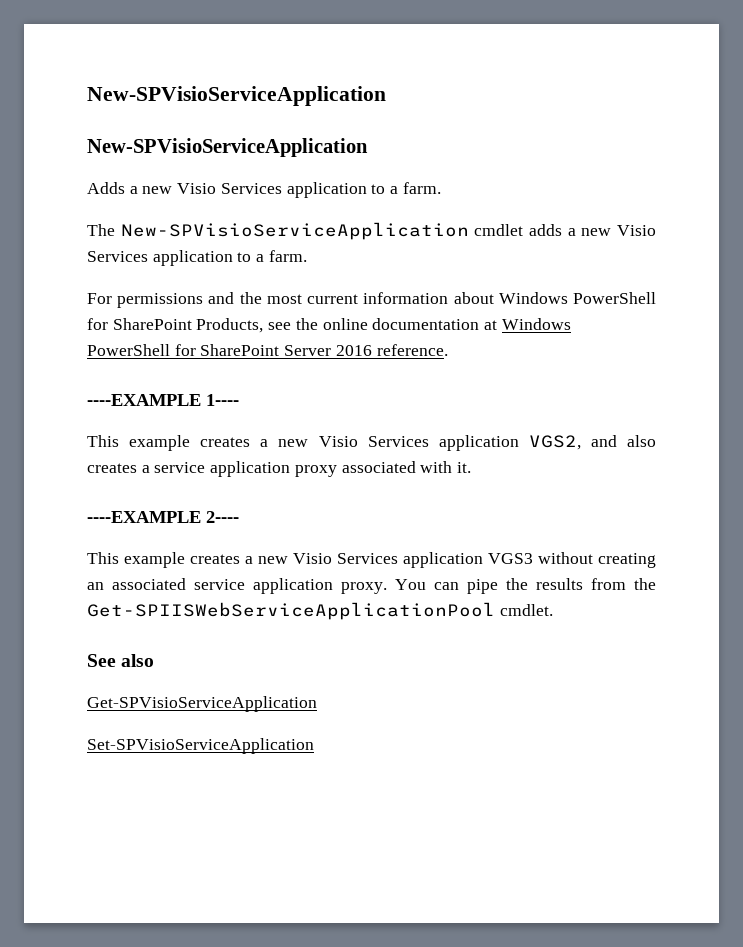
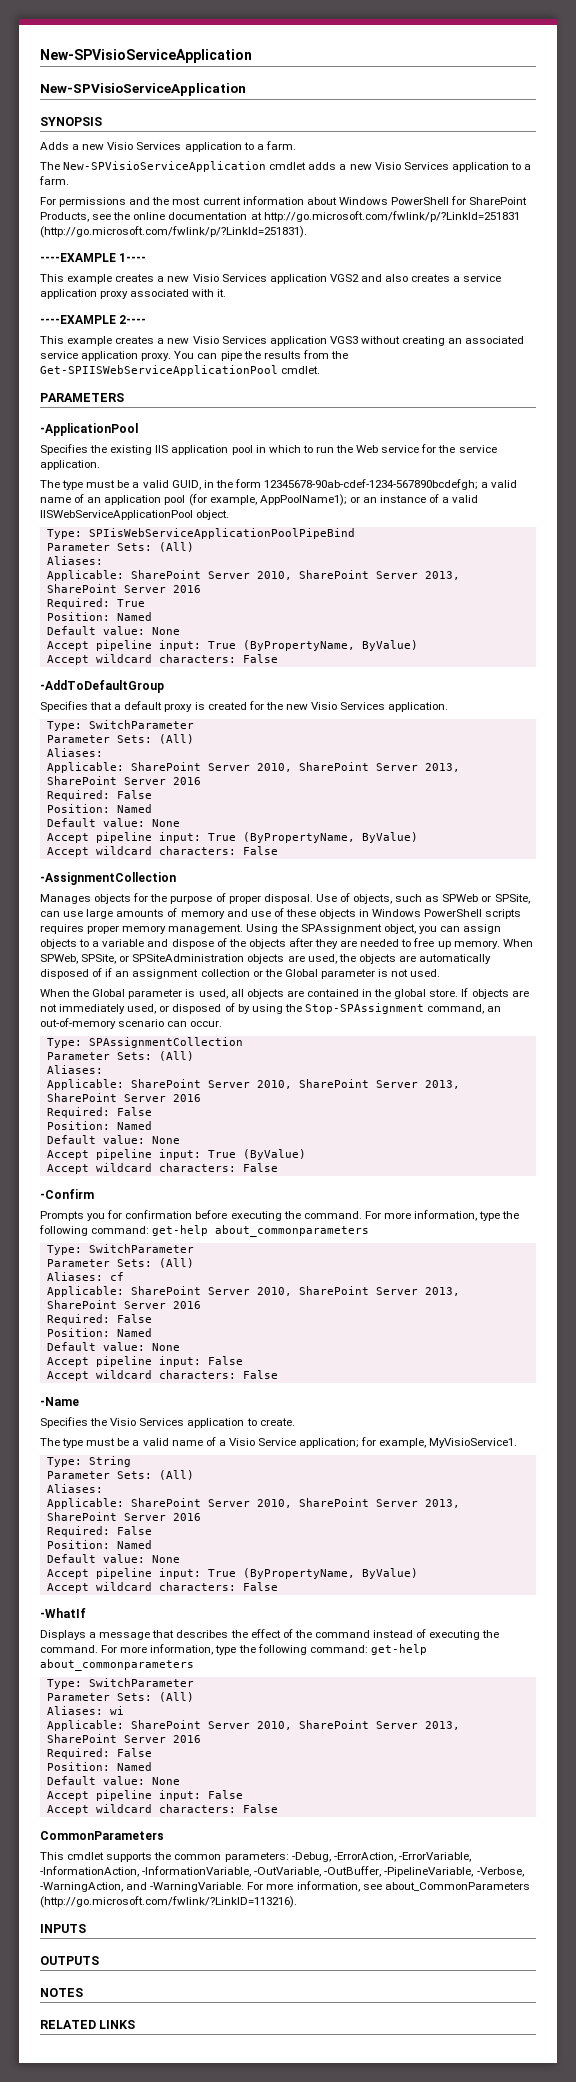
(368, 147) none -> [40,117,102,126] // SYNOPSIS
[501,318,571,330] [87,344,448,356] Windows PowerShell for SharePoint Server 2016 reference. -> [263,211,520,222] [40,226,307,238] http://go.microsoft.com/fwlink/p/?LinkId=251831 (http://go.microsoft.com/fwlink/p/?LinkId=251831).
[528,435,581,450] VGS2, -> [329,274,359,282] VGS2
[87,654,155,667] [87,696,317,712] [87,738,314,754] See also // Get-SPVisioServiceApplication // Set-SPVisioServiceApplication -> [40,393,124,402] [40,423,138,436] [40,444,497,455] [40,460,100,470] [40,479,518,490] [40,494,479,506] [40,510,230,520] [46,528,355,539] [46,542,194,552] [46,556,103,565] [46,570,460,581] [46,584,201,593] [46,598,145,609] [46,612,152,621] [46,626,180,635] [46,640,418,651] [46,654,278,665] [40,680,164,693] [40,701,449,712] [46,720,194,731] [46,734,194,744] [46,748,103,757] [46,762,460,773] [46,776,201,785] [46,790,152,801] [46,804,152,813] [46,818,180,827] [46,832,418,843] [46,846,278,857] [40,872,176,885] [40,893,530,904] [40,908,522,919] [40,924,502,934] [40,938,533,949] [40,954,492,964] [40,968,441,979] [40,988,529,999] [40,1003,502,1014] [40,1018,223,1029] [46,1037,243,1048] [46,1051,194,1061] [46,1065,103,1074] [46,1079,460,1090] [46,1093,201,1102] [46,1107,152,1118] [46,1121,152,1130] [46,1135,180,1144] [46,1149,306,1160] [46,1163,278,1174] [40,1189,94,1199] [40,1210,520,1221] [39,1225,370,1237] [46,1244,194,1255] [46,1258,194,1268] [46,1272,124,1281] [46,1286,460,1297] [46,1300,201,1309] [46,1314,152,1325] [46,1328,152,1337] [46,1342,180,1351] [46,1356,243,1367] [46,1370,278,1381] [40,1397,79,1406] [40,1417,295,1428] [40,1437,518,1448] [46,1456,131,1467] [46,1470,194,1480] [46,1484,103,1493] [46,1498,460,1509] [46,1512,201,1521] [46,1526,152,1537] [46,1540,152,1549] [46,1554,180,1563] [46,1568,418,1579] [46,1582,278,1593] [40,1608,86,1618] [40,1629,500,1640] [40,1644,427,1655] [40,1659,194,1671] [46,1678,194,1689] [46,1692,194,1702] [46,1706,124,1715] [46,1720,460,1731] [46,1734,201,1743] [46,1748,152,1759] [46,1762,152,1771] [46,1776,180,1785] [46,1790,243,1801] [46,1804,278,1815] [40,1831,164,1840] [40,1852,471,1862] [40,1866,524,1877] [40,1881,530,1892] [40,1896,297,1908] [40,1924,86,1933] [40,1956,99,1965] [40,1988,83,1997] [40,2020,136,2029] PARAMETERS // -ApplicationPool // Specifies the existing IIS application pool in which to run the Web service for the service application. // The type must be a valid GUID, in the form 12345678-90ab-cdef-1234-567890bcdefgh; a valid name of an application pool (for example, AppPoolName1); or an instance of a valid IISWebServiceApplicationPool object. // Type: SPIisWebServiceApplicationPoolPipeBind // Parameter Sets: (All) // Aliases: // Applicable: SharePoint Server 2010, SharePoint Server 2013, SharePoint Server 2016 // Required: True // Position: Named // Default value: None // Accept pipeline input: True (ByPropertyName, ByValue) // Accept wildcard characters: False // -AddToDefaultGroup // Specifies that a default proxy is created for the new Visio Services application. // Type: SwitchParameter // Parameter Sets: (All) // Aliases: // Applicable: SharePoint Server 2010, SharePoint Server 2013, SharePoint Server 2016 // Required: False // Position: Named // Default value: None // Accept pipeline input: True (ByPropertyName, ByValue) // Accept wildcard characters: False // -AssignmentCollection // Manages objects for the purpose of proper disposal. Use of objects, such as SPWeb or SPSite, can use large amounts of memory and use of these objects in Windows PowerShell scripts requires proper memory management. Using the SPAssignment object, you can assign objects to a variable and dispose of the objects after they are needed to free up memory. When SPWeb, SPSite, or SPSiteAdministration objects are used, the objects are automatically disposed of if an assignment collection or the Global parameter is not used. // When the Global parameter is used, all objects are contained in the global store. If objects are not immediately used, or disposed of by using the Stop-SPAssignment command, an out-of-memory scenario can occur. // Type: SPAssignmentCollection // Parameter Sets: (All) // Aliases: // Applicable: SharePoint Server 2010, SharePoint Server 2013, SharePoint Server 2016 // Required: False // Position: Named // Default value: None // Accept pipeline input: True (ByValue) // Accept wildcard characters: False // -Confirm // Prompts you for confirmation before executing the command. For more information, type the following command: get-help about_commonparameters // Type: SwitchParameter // Parameter Sets: (All) // Aliases: cf // Applicable: SharePoint Server 2010, SharePoint Server 2013, SharePoint Server 2016 // Required: False // Position: Named // Default value: None // Accept pipeline input: False // Accept wildcard characters: False // -Name // Specifies the Visio Services application to create. // The type must be a valid name of a Visio Service application; for example, MyVisioService1. // Type: String // Parameter Sets: (All) // Aliases: // Applicable: SharePoint Server 2010, SharePoint Server 2013, SharePoint Server 2016 // Required: False // Position: Named // Default value: None // Accept pipeline input: True (ByPropertyName, ByValue) // Accept wildcard characters: False // -WhatIf // Displays a message that describes the effect of the command instead of executing the command. For more information, type the following command: get-help about_commonparameters // Type: SwitchParameter // Parameter Sets: (All) // Aliases: wi // Applicable: SharePoint Server 2010, SharePoint Server 2013, SharePoint Server 2016 // Required: False // Position: Named // Default value: None // Accept pipeline input: False // Accept wildcard characters: False // CommonParameters // This cmdlet supports the common parameters: -Debug, -ErrorAction, -ErrorVariable, -InformationAction, -InformationVariable, -OutVariable, -OutBuffer, -PipelineVariable, -Verbose, -WarningAction, and -WarningVariable. For more information, see about_CommonParameters (http://go.microsoft.com/fwlink/?LinkID=113216). // INPUTS // OUTPUTS // NOTES // RELATED LINKS

